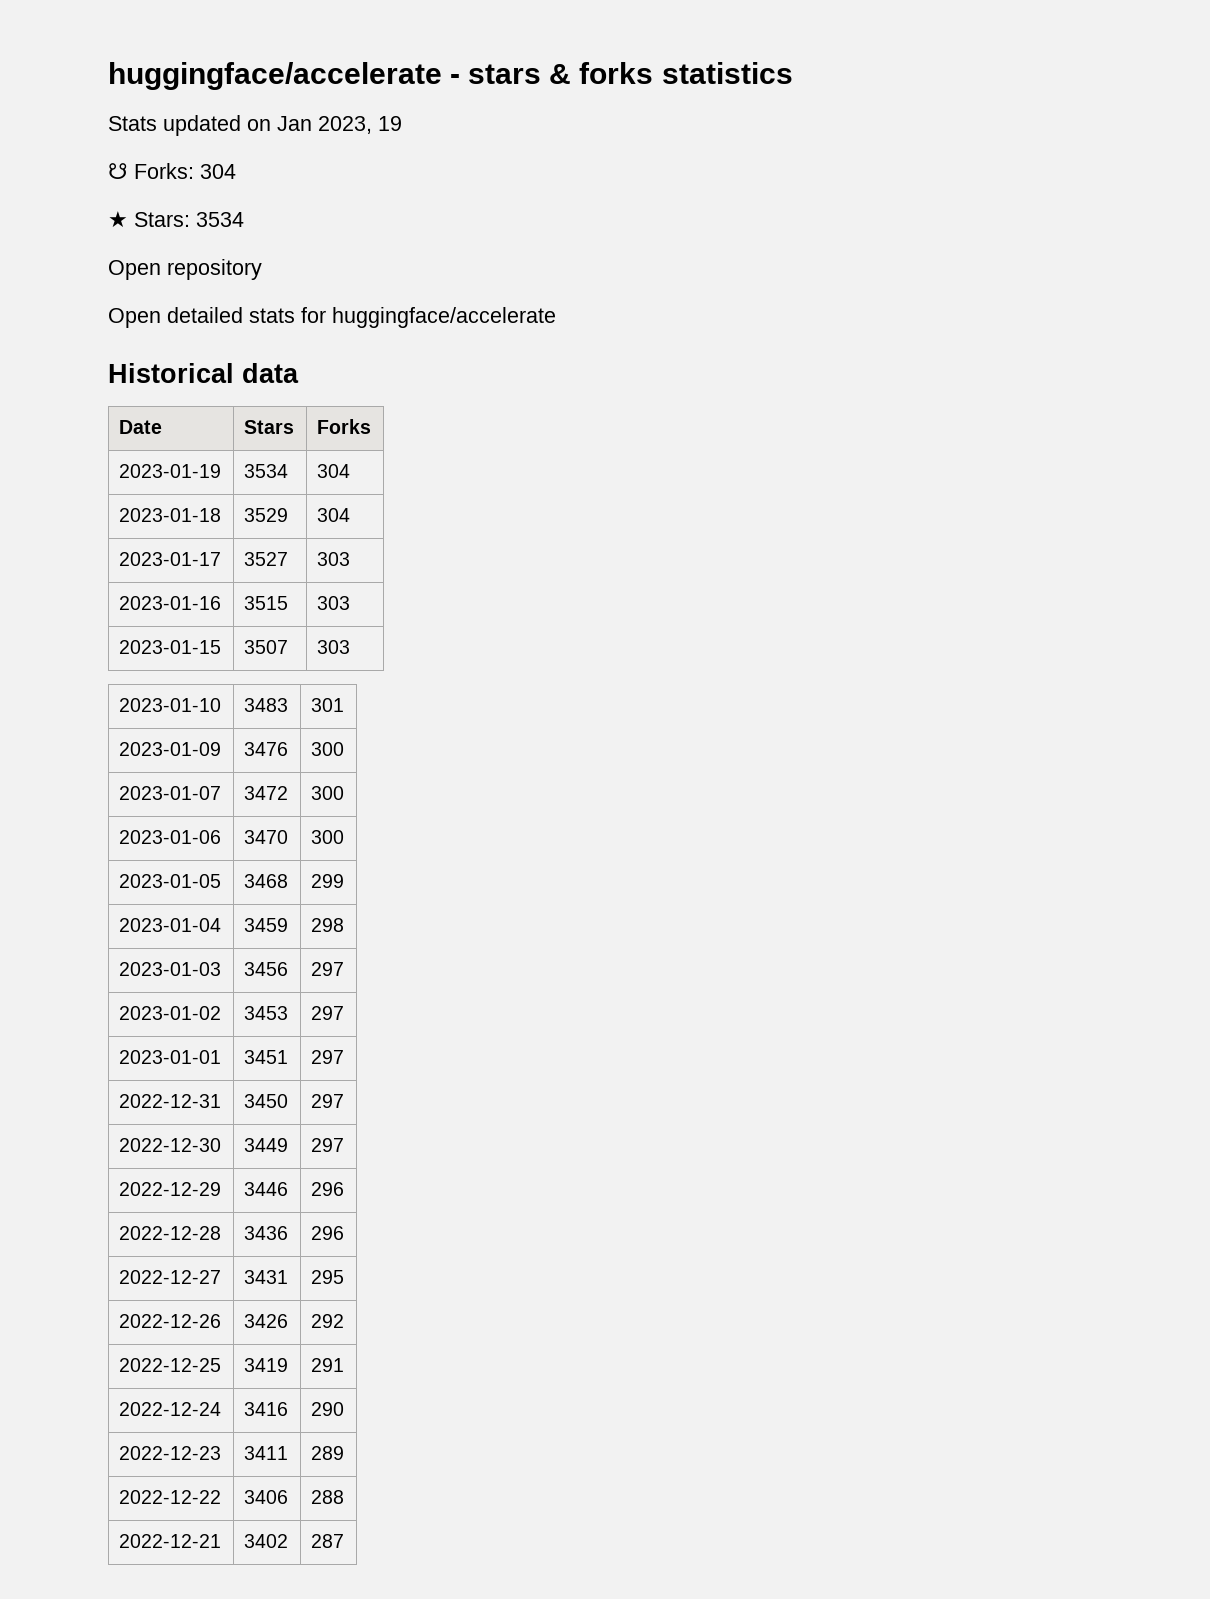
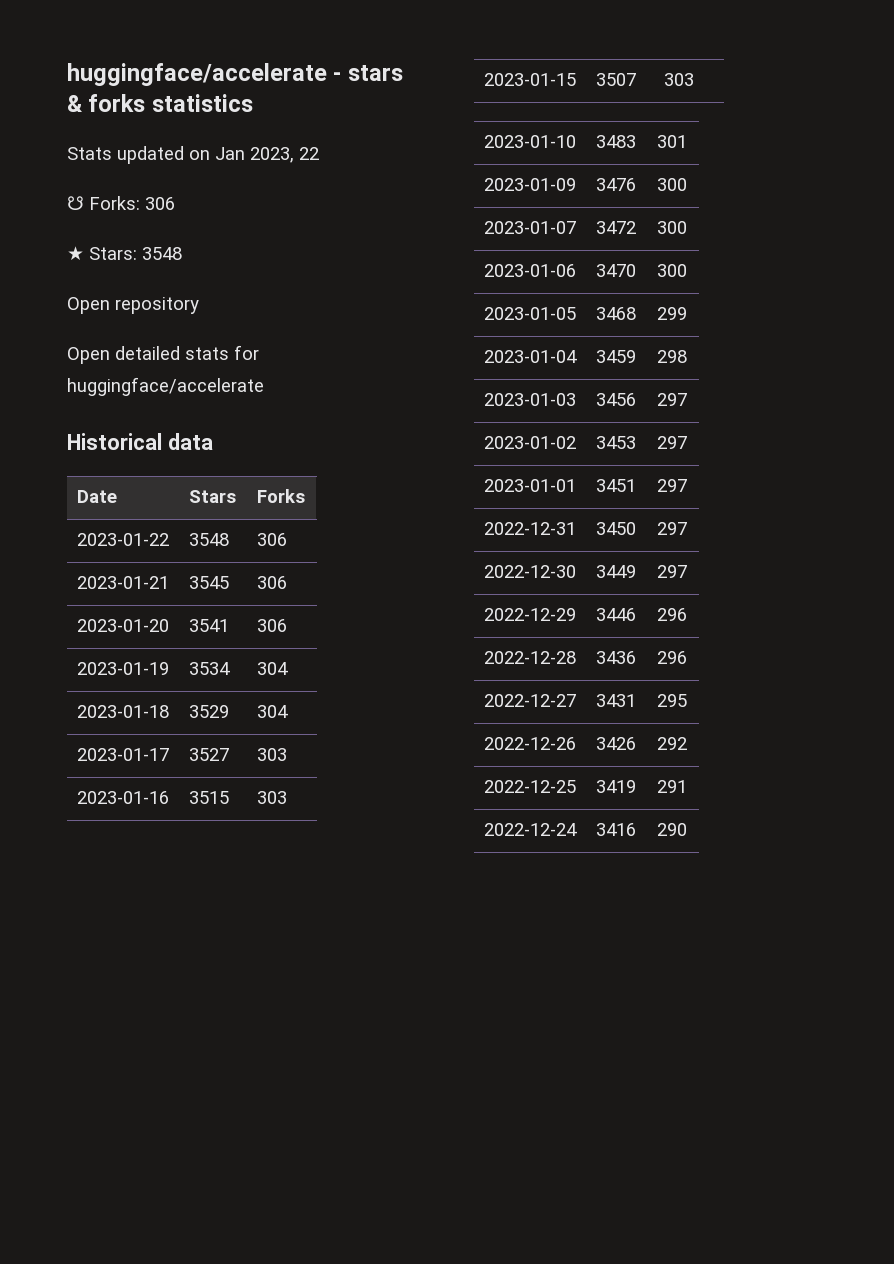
[378,116,402,131] 19 -> [299,147,319,160] 22
[200,164,236,179] 304 -> [145,197,175,210] 306
[196,212,244,227] 3534 -> [142,247,182,260] 3548
(372, 426) none -> [76,533,169,546] [188,533,229,546] [256,533,287,546] [76,576,169,589] [188,576,229,589] [256,576,287,589] [76,619,169,632] [188,619,229,632] [256,619,287,632] // 2023-01-22 | 3548 | 306 // 2023-01-21 | 3545 | 306 // 2023-01-20 | 3541 | 306
[119,1446,222,1460] [244,1446,289,1460] [311,1446,345,1460] [119,1490,222,1504] [244,1490,289,1504] [311,1490,345,1504] [119,1534,222,1548] [244,1534,289,1548] [311,1534,345,1548] // 2022-12-23 | 3411 | 289 // 2022-12-22 | 3406 | 288 // 2022-12-21 | 3402 | 287 -> (687, 829) none

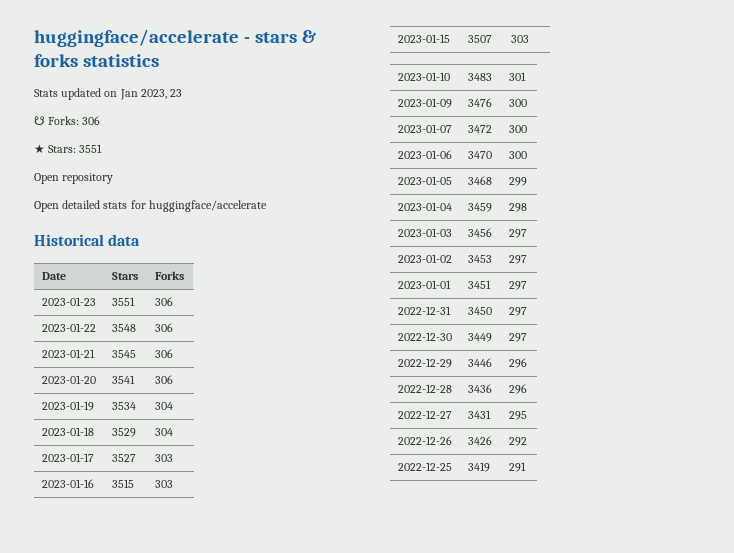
[299,147,319,160] 22 -> [170,89,183,97] 23
[142,247,182,260] 3548 -> [79,144,103,153] 3551
(305, 496) none -> [41,297,96,306] [111,297,135,306] [154,297,173,306] // 2023-01-23 | 3551 | 306
[483,823,577,836] [595,823,636,836] [656,823,687,836] // 2022-12-24 | 3416 | 290 -> (526, 467) none

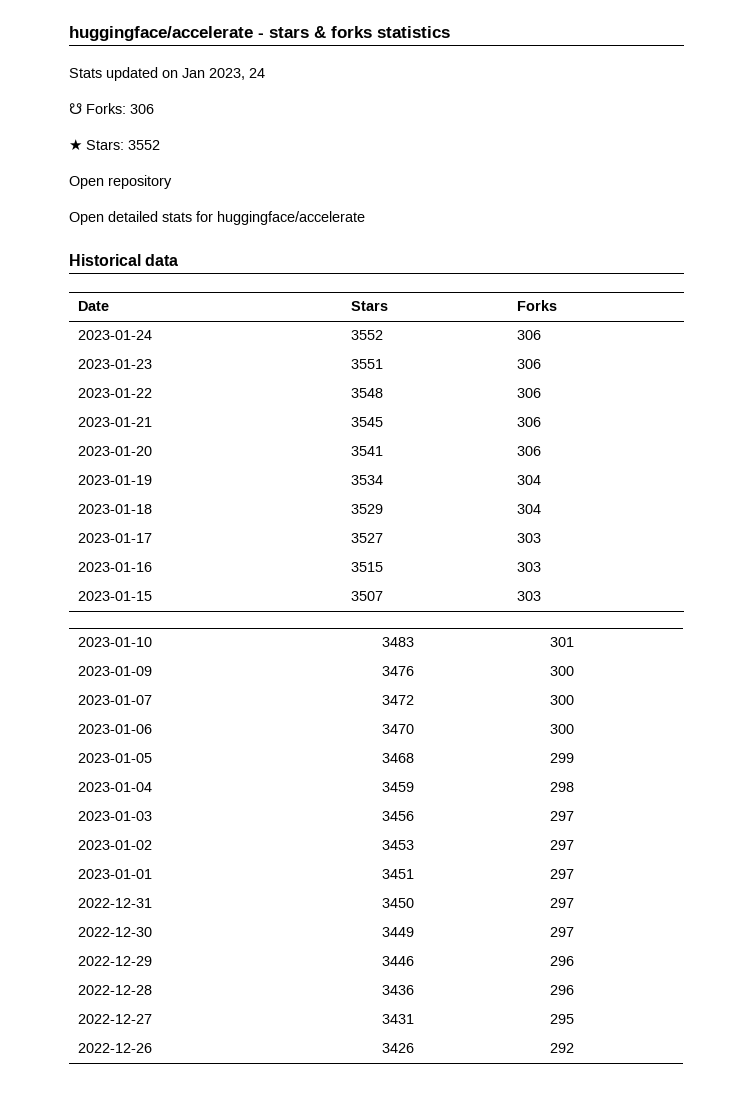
[170,89,183,97] 23 -> [249,68,265,78] 24
[79,144,103,153] 3551 -> [128,140,160,150] 3552
(184, 275) none -> [78,330,153,340] [351,330,384,340] [517,330,542,340] // 2023-01-24 | 3552 | 306
[397,462,452,471] [467,462,490,472] [508,462,526,472] // 2022-12-25 | 3419 | 291 -> (575, 1048) none

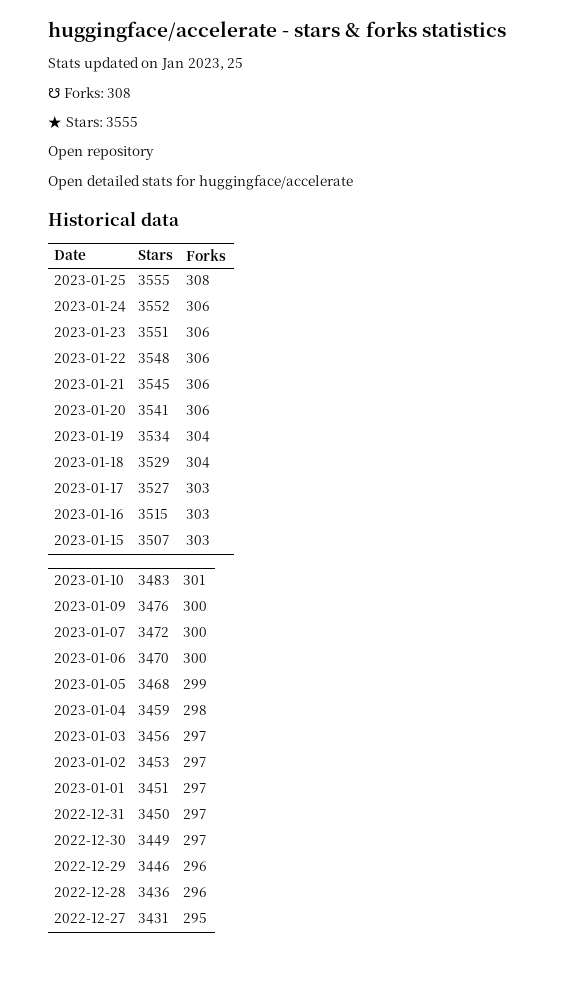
[249,68,265,78] 24 -> [227,58,244,68] 25
[130,104,154,114] 306 -> [107,88,132,98] 308
[128,140,160,150] 3552 -> [106,117,139,127] 3555
(558, 305) none -> [53,275,126,285] [137,275,170,285] [185,275,210,285] // 2023-01-25 | 3555 | 308
[78,1043,153,1053] [382,1043,415,1053] [550,1043,575,1053] // 2022-12-26 | 3426 | 292 -> (207, 918) none

